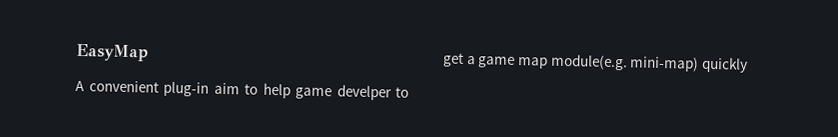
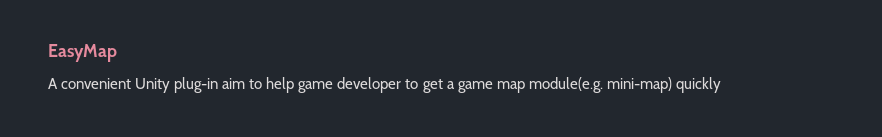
(159, 86) none -> [135,78,171,93] Unity
[336,84,392,101] develper -> [337,77,402,93] developer

